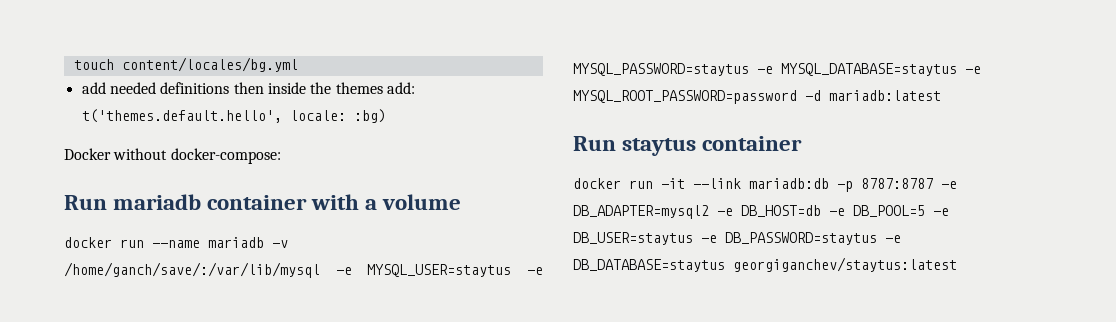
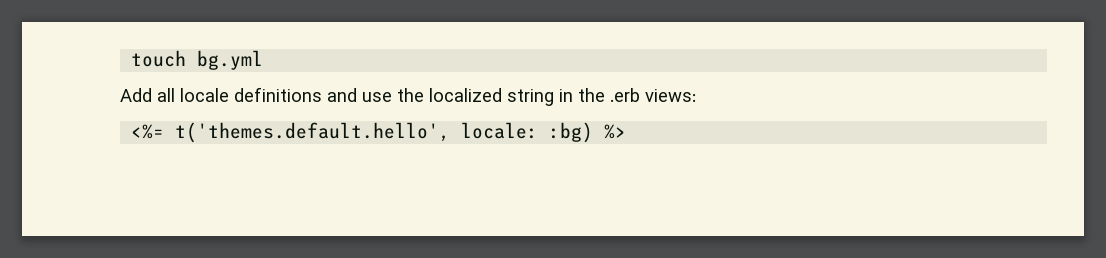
[121,57,298,72] [81,82,415,94] [81,109,386,123] [64,148,281,164] [64,194,462,210] [64,237,288,248] [64,262,543,278] [573,63,981,76] [573,90,941,104] [573,136,803,156] [573,178,957,192] [573,205,949,219] [573,232,901,245] [573,257,957,272] content/locales/bg.yml // add needed definitions then inside the themes add: t('themes.default.hello', locale: :bg) // Docker without docker-compose: // Run mariadb container with a volume // docker run --name mariadb -v /home/ganch/save/:/var/lib/mysql -e MYSQL_USER=staytus -e MYSQL_PASSWORD=staytus -e MYSQL_DATABASE=staytus -e MYSQL_ROOT_PASSWORD=password -d mariadb:latest // Run staytus container // docker run -it --link mariadb:db -p 8787:8787 -e DB_ADAPTER=mysql2 -e DB_HOST=db -e DB_POOL=5 -e DB_USER=staytus -e DB_PASSWORD=staytus -e DB_DATABASE=staytus georgiganchev/staytus:latest -> [197,50,264,70] [120,87,696,106] [131,122,627,143] bg.yml // Add all locale definitions and use the localized string in the .erb views: // <%= t('themes.default.hello', locale: :bg) %>

